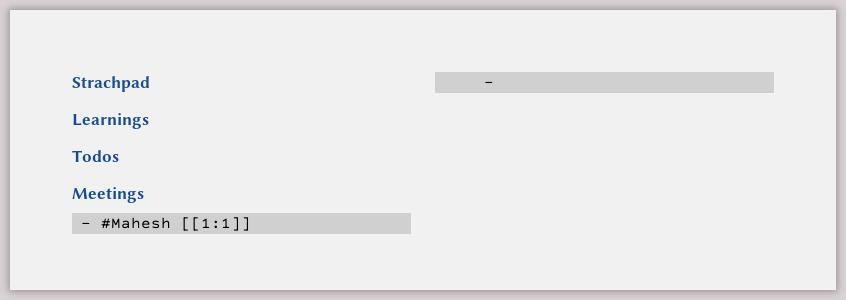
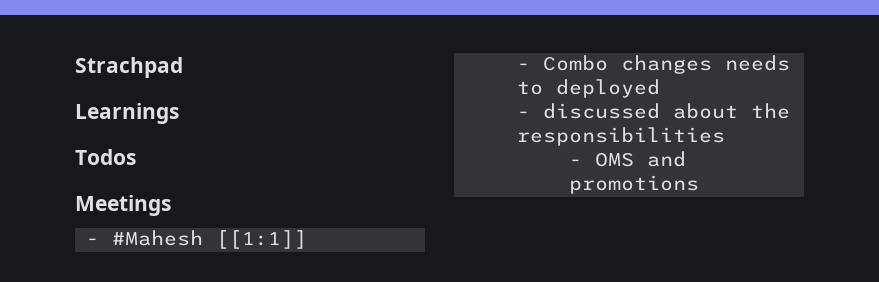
(494, 84) none -> [542,55,790,74] [516,79,660,98] [516,103,790,119] [516,127,725,146] [568,151,686,167] [568,175,699,194] Combo changes needs to deployed // - discussed about the responsibilities // - OMS and promotions

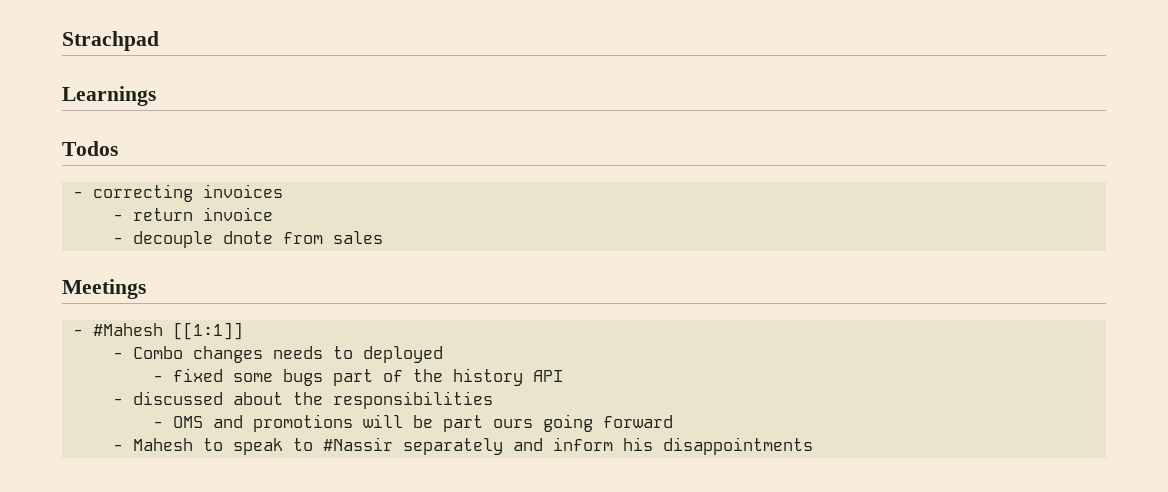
(136, 157) none -> [73,184,284,202] [113,207,274,221] [113,231,384,248] // - correcting invoices // - return invoice // - decouple dnote from sales
(660, 88) none -> [153,368,564,386] // - fixed some bugs part of the history API
(699, 184) none -> [363,414,674,432] [113,437,814,455] will be part ours going forward // - Mahesh to speak to #Nassir separately and inform his disappointments

